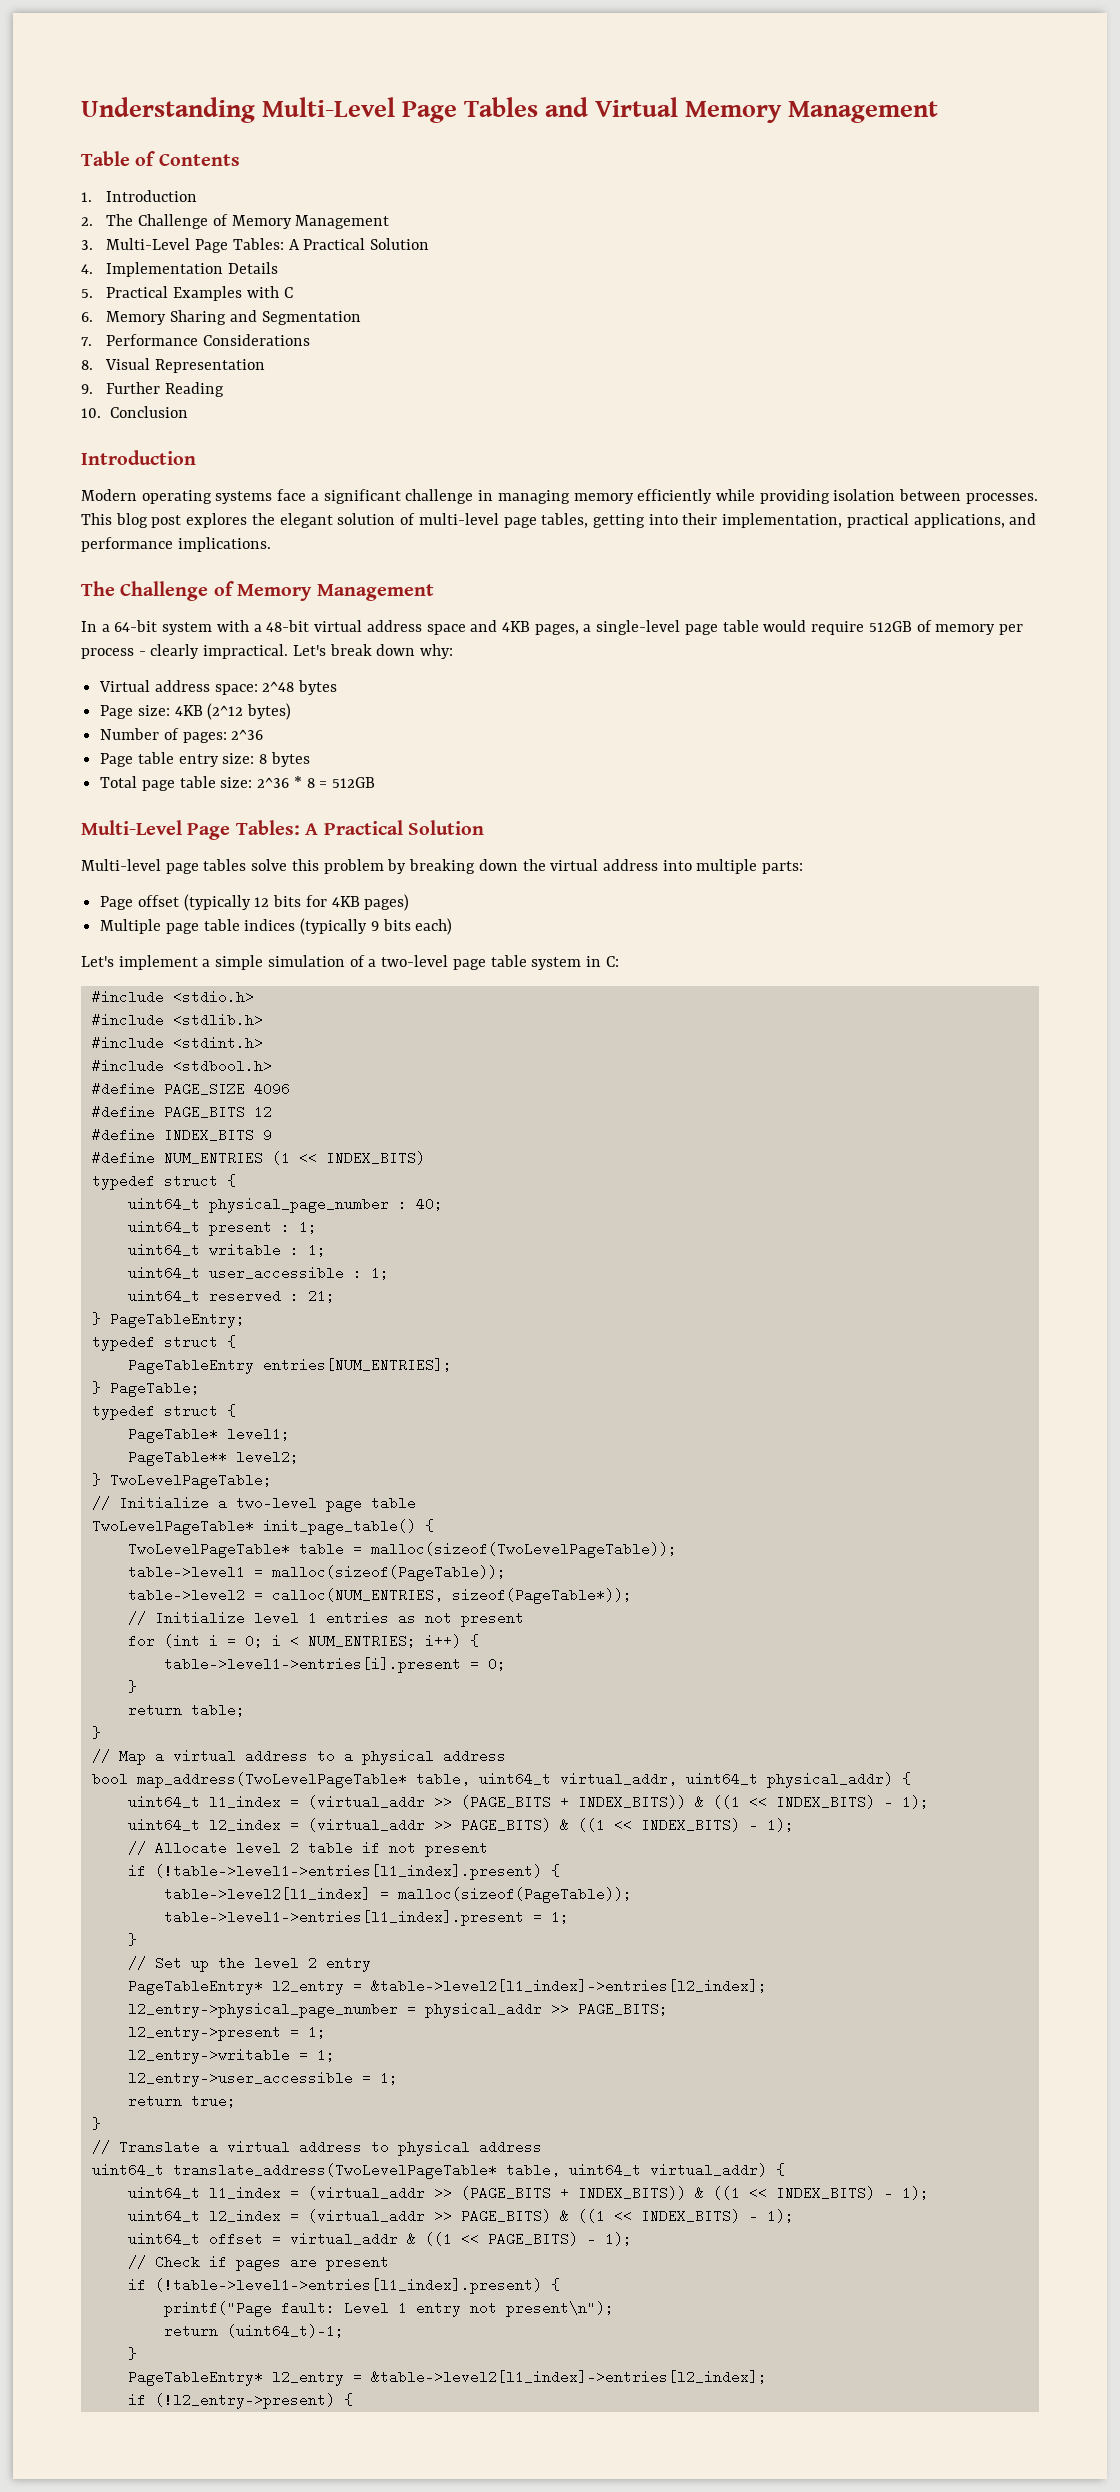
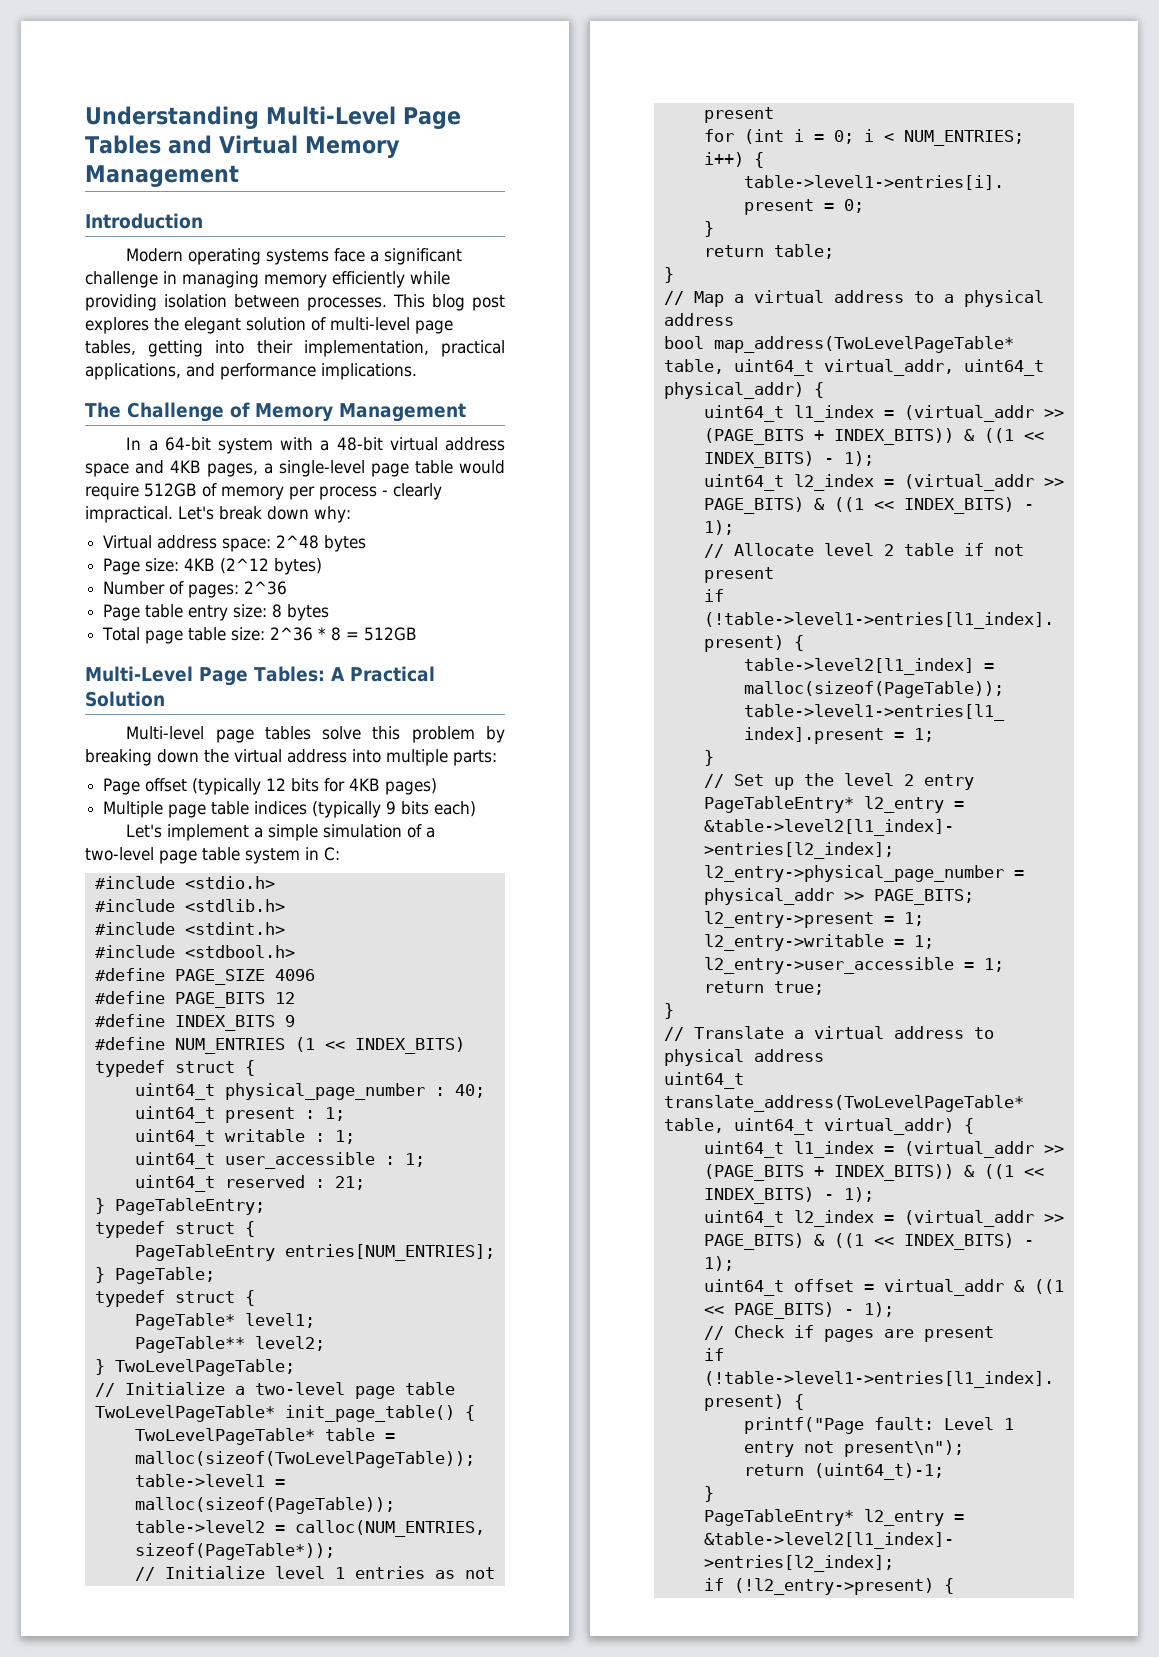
[81,151,240,166] [81,190,198,202] [81,214,390,229] [81,238,430,253] [81,262,279,277] [81,286,293,301] [81,310,361,325] [81,334,311,346] [81,358,266,373] [81,382,225,397] [81,406,188,418] // Table of Contents // 1. Introduction // 2. The Challenge of Memory Management // 3. Multi-Level Page Tables: A Practical Solution // 4. Implementation Details // 5. Practical Examples with C // 6. Memory Sharing and Segmentation // 7. Performance Considerations // 8. Visual Representation // 9. Further Reading // 10. Conclusion -> (239, 176) none

